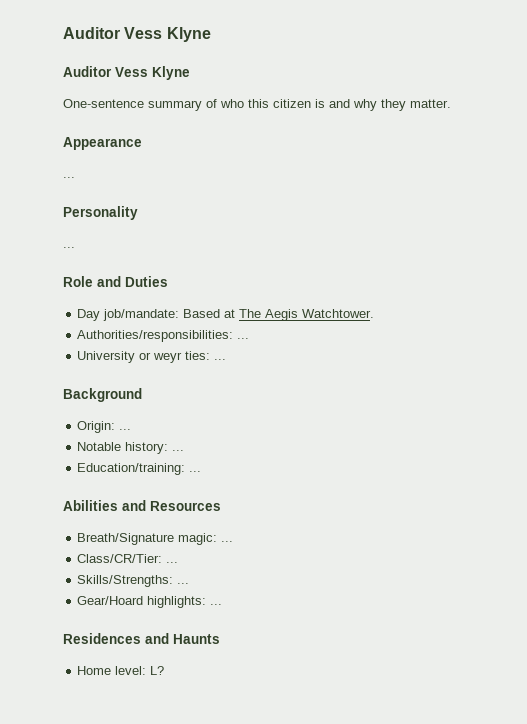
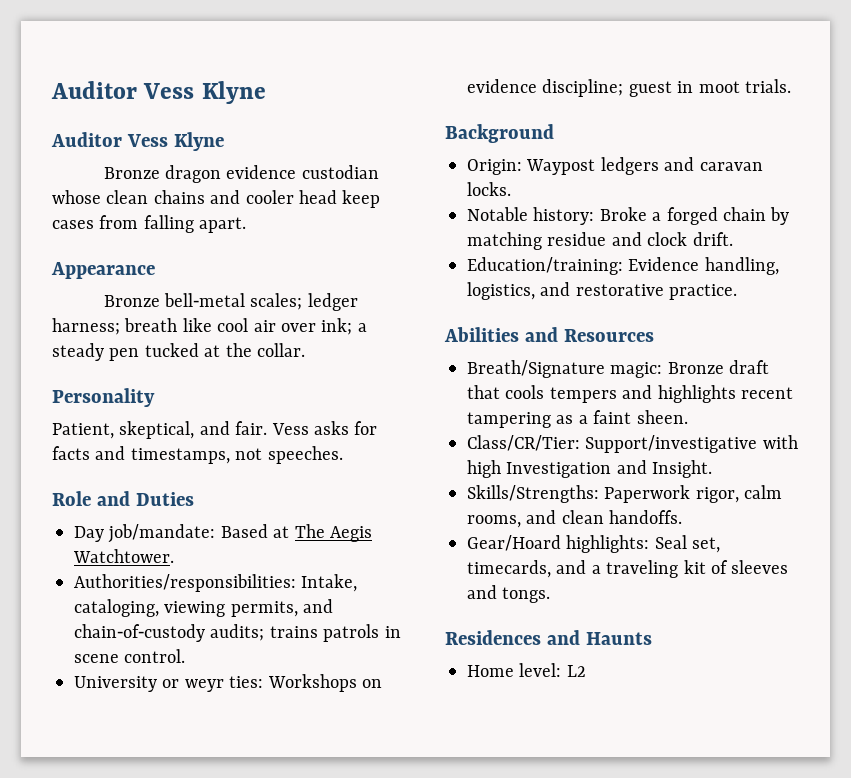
[63,99,451,111] [63,137,142,150] [63,177,75,178] [63,206,138,220] [63,247,75,248] One‑sentence summary of who this citizen is and why they matter. // Appearance // ... // Personality // ... -> [103,165,379,183] [52,190,381,208] [52,215,247,233] [51,262,155,279] [103,293,358,311] [52,318,367,335] [52,343,305,361] [52,388,155,407] [52,421,378,439] [52,446,343,464] Bronze dragon evidence custodian whose clean chains and cooler head keep cases from falling apart. // Appearance // Bronze bell‑metal scales; ledger harness; breath like cool air over ink; a steady pen tucked at the collar. // Personality // Patient, skeptical, and fair. Vess asks for facts and timestamps, not speeches.
[237,338,250,339] [77,351,227,363] [63,388,142,402] [77,421,132,433] [77,442,185,454] [77,463,202,475] ... // University or weyr ties: ... // Background // Origin: ... // Notable history: ... // Education/training: ... -> [301,574,358,592] [74,599,334,617] [74,624,401,642] [74,649,186,663] [74,674,382,692] [467,79,791,97] [445,124,554,143] [467,157,763,175] [467,182,511,196] [467,207,790,225] [467,232,733,250] [467,257,779,275] [467,282,738,300] Intake, cataloging, viewing permits, and chain‑of‑custody audits; trains patrols in scene control. // University or weyr ties: Workshops on evidence discipline; guest in moot trials. // Background // Origin: Waypost ledgers and caravan locks. // Notable history: Broke a forged chain by matching residue and clock drift. // Education/training: Evidence handling, logistics, and restorative practice.
[221,541,234,542] [77,554,179,563] [77,575,190,587] [77,596,223,608] ... // Class/CR/Tier: ... // Skills/Strengths: ... // Gear/Hoard highlights: ... -> [667,360,770,374] [467,385,793,403] [467,410,688,428] [467,435,798,453] [467,460,713,478] [467,485,783,503] [467,510,683,528] [467,535,721,553] [467,560,789,578] [467,585,551,603] Bronze draft that cools tempers and highlights recent tampering as a faint sheen. // Class/CR/Tier: Support/investigative with high Investigation and Insight. // Skills/Strengths: Paperwork rigor, calm rooms, and clean handoffs. // Gear/Hoard highlights: Seal set, timecards, and a traveling kit of sleeves and tongs.
[150,666,165,675] L? -> [566,665,586,677] L2

